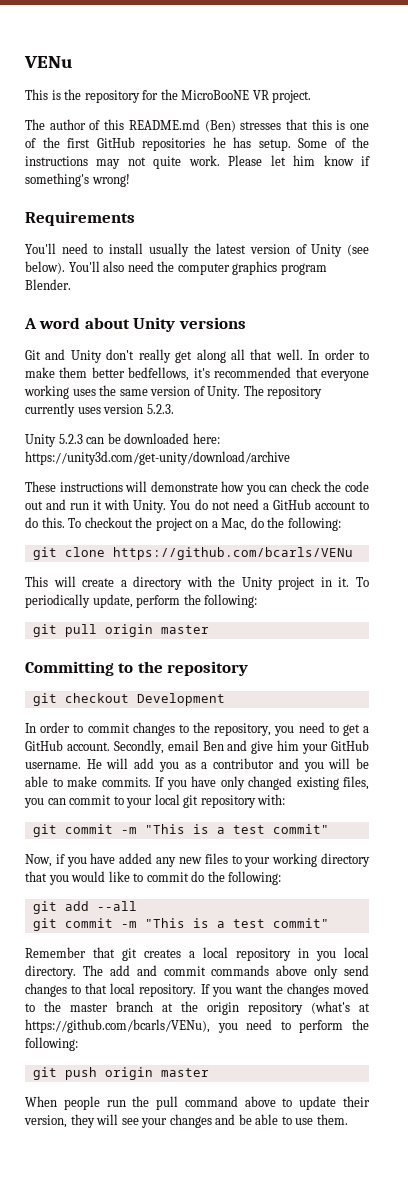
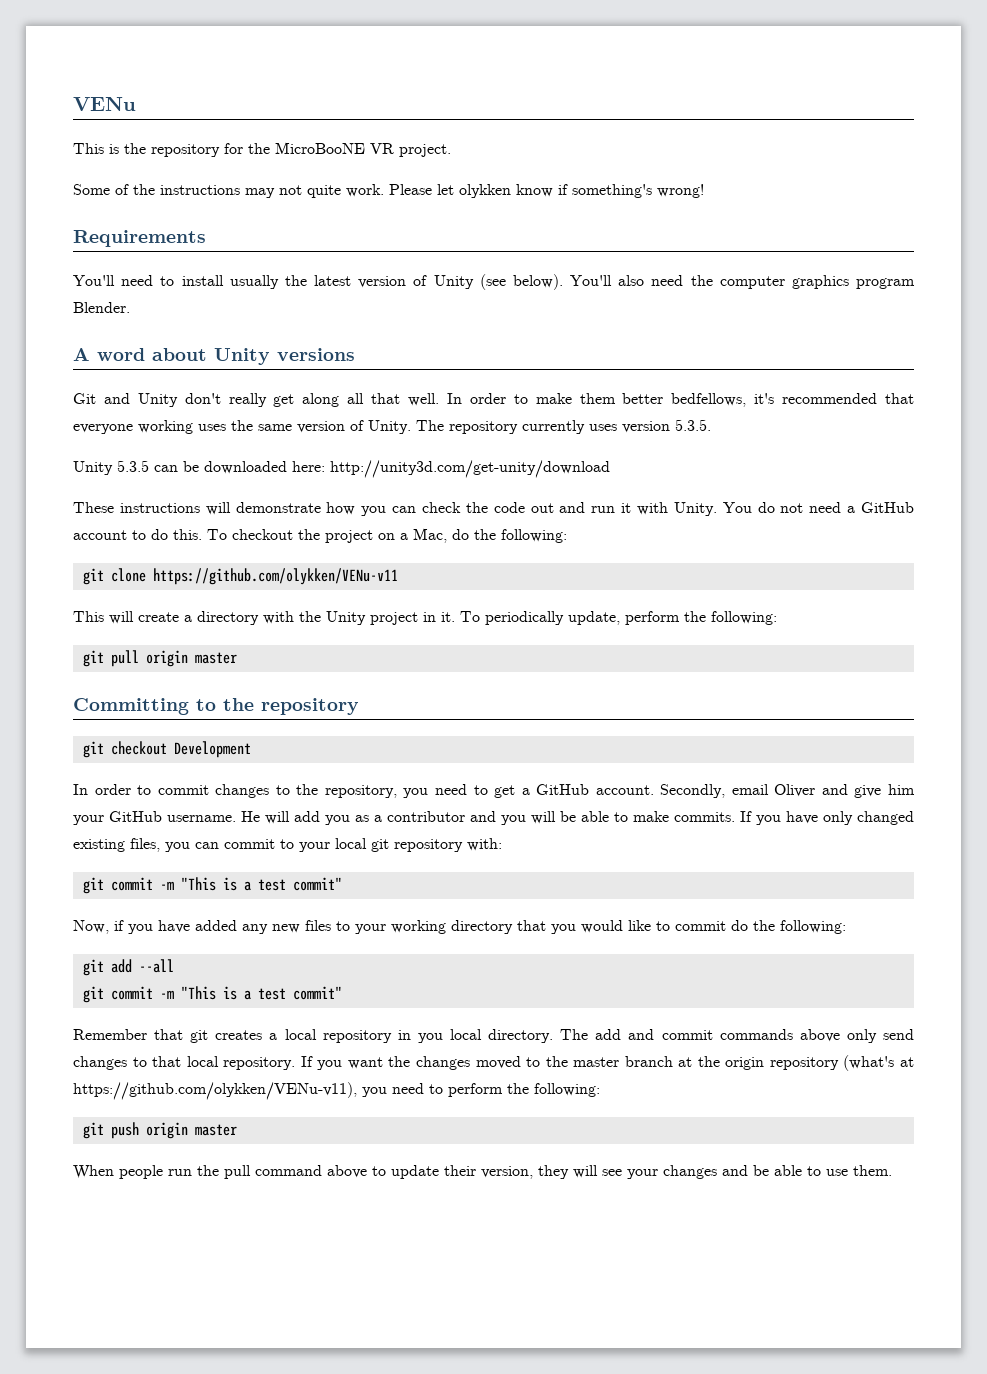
[25,119,369,132] [25,137,291,151] The author of this README.md (Ben) stresses that this is one of the first GitHub repositories he has setup. -> (451, 150) none
[293,155,316,166] him -> [459,184,511,198] olykken
[146,404,174,414] [25,434,83,447] 5.2.3. // Unity 5.2.3 -> [675,419,711,431] [73,460,149,475] 5.3.5. // Unity 5.3.5
[25,451,290,465] https://unity3d.com/get-unity/download/archive -> [330,460,610,478] http://unity3d.com/get-unity/download
[112,547,353,560] https://github.com/bcarls/VENu -> [152,568,398,585] https://github.com/olykken/VENu-v11
[202,741,224,751] Ben -> [774,784,816,797] Oliver
[25,1019,210,1033] https://github.com/bcarls/VENu), -> [73,1082,357,1100] https://github.com/olykken/VENu-v11),

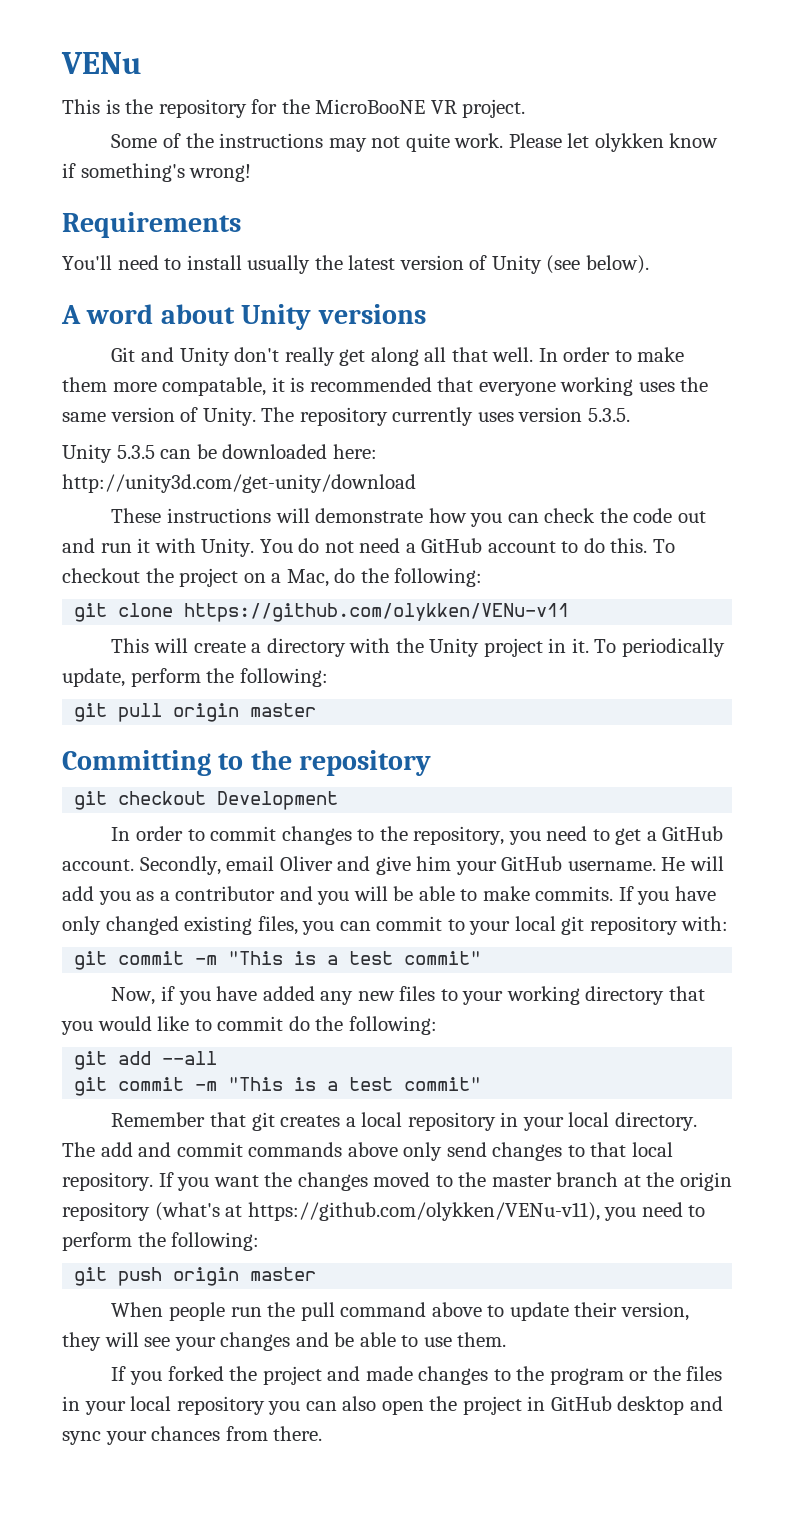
[570,275,915,289] [73,302,130,313] You'll also need the computer graphics program Blender. -> (649, 264) none
[622,393,775,407] better bedfellows, it's -> [112,377,305,396] more compatable, it is
[417,1033,443,1043] you -> [522,1117,564,1131] your
(892, 1170) none -> [111,1366,723,1385] [62,1396,723,1415] [62,1426,323,1445] // If you forked the project and made changes to the program or the files in your local repository you can also open the project in GitHub desktop and sync your chances from there.

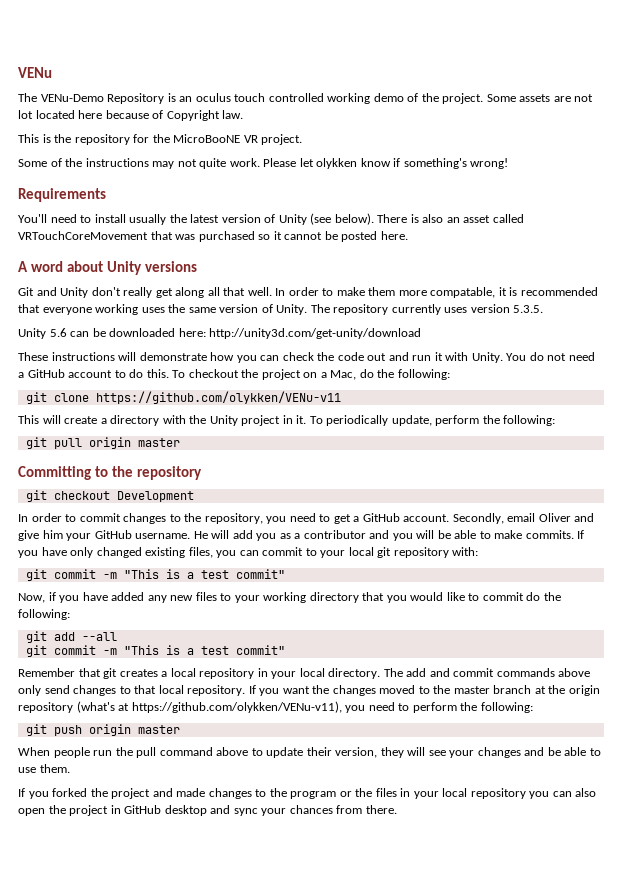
(141, 63) none -> [18,93,594,104] [18,110,244,121] // The VENu-Demo Repository is an oculus touch controlled working demo of the project. Some assets are not lot located here because of Copyright law.
(649, 264) none -> [377,214,524,223] [18,231,408,242] There is also an asset called VRTouchCoreMovement that was purchased so it cannot be posted here.
[116,445,155,459] 5.3.5 -> [49,328,67,337] 5.6

